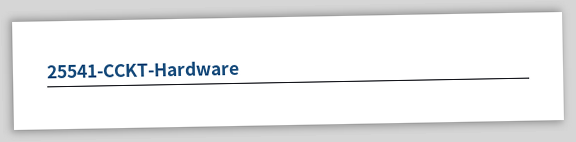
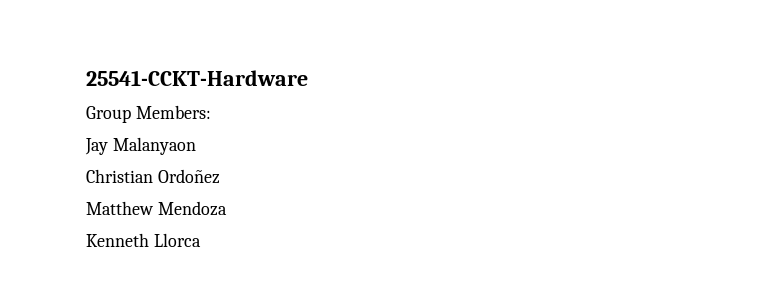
(240, 69) none -> [86,105,211,123] [85,137,196,155] [86,169,220,184] [86,201,227,216] [86,233,201,247] // Group Members: // Jay Malanyaon // Christian Ordoñez // Matthew Mendoza // Kenneth Llorca

